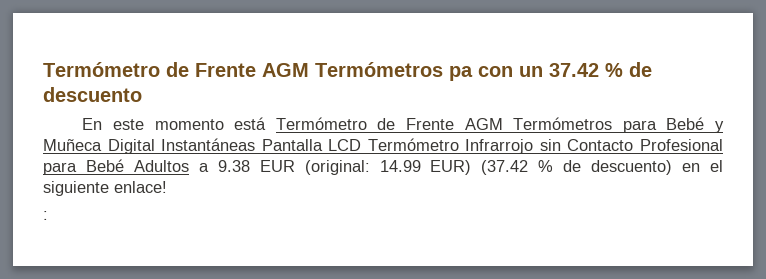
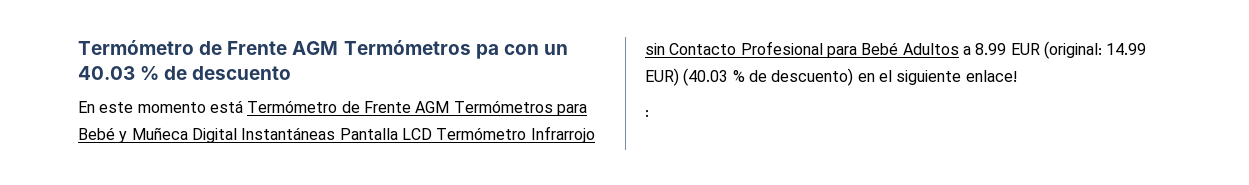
[549,63,599,77] 37.42 -> [78,66,135,80] 40.03
[217,160,250,172] 9.38 -> [975,43,1007,55] 8.99
[481,160,529,175] (37.42 -> [683,68,729,86] (40.03

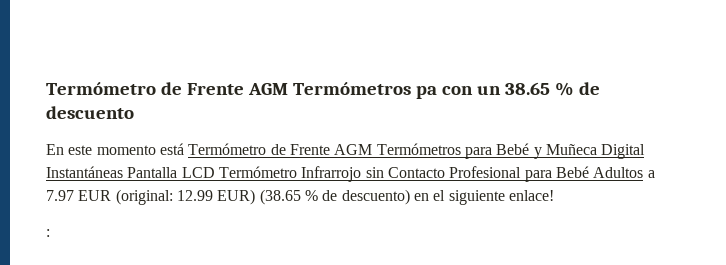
[78,66,135,80] 40.03 -> [504,82,550,95] 38.65
[975,43,1007,55] 8.99 -> [46,190,74,201] 7.97
[1106,43,1147,55] [645,68,729,86] 14.99 EUR) (40.03 -> [176,189,301,205] 12.99 EUR) (38.65

